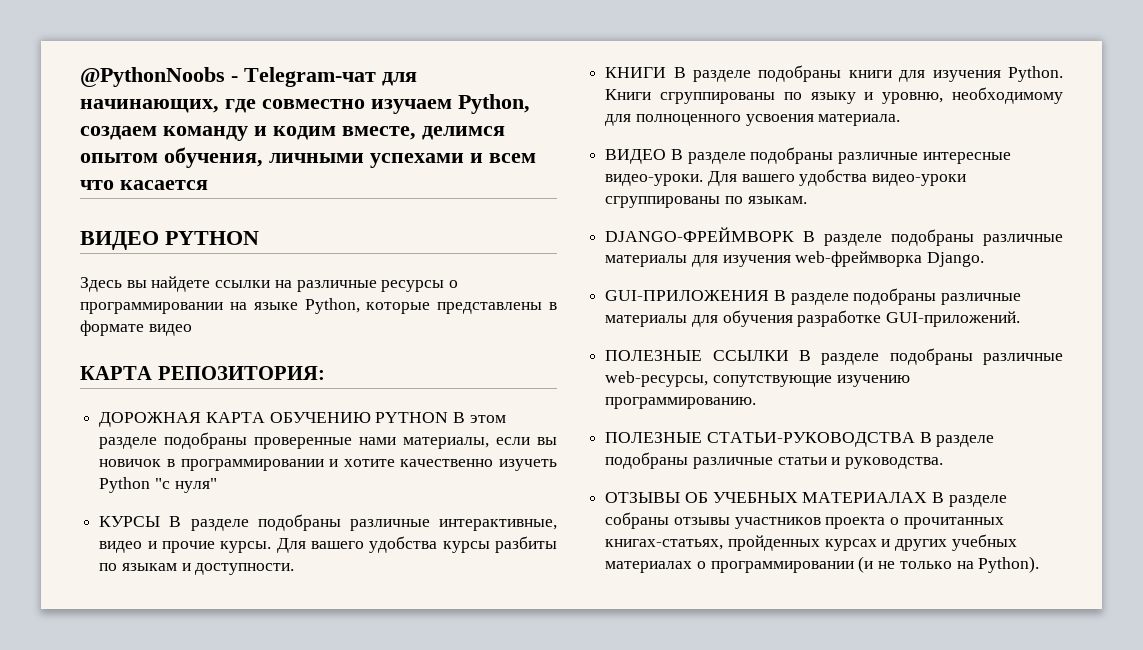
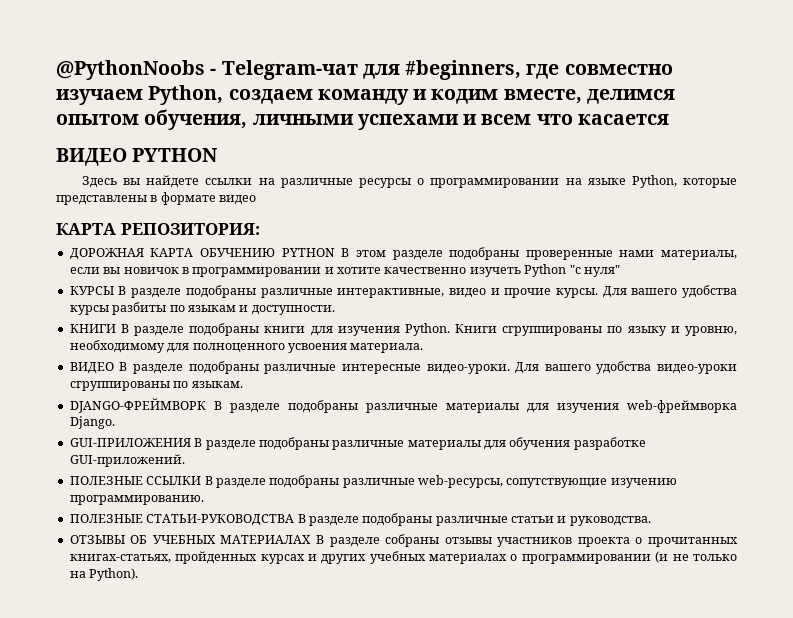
[80,99,219,113] начинающих, -> [405,60,522,80] #beginners,

